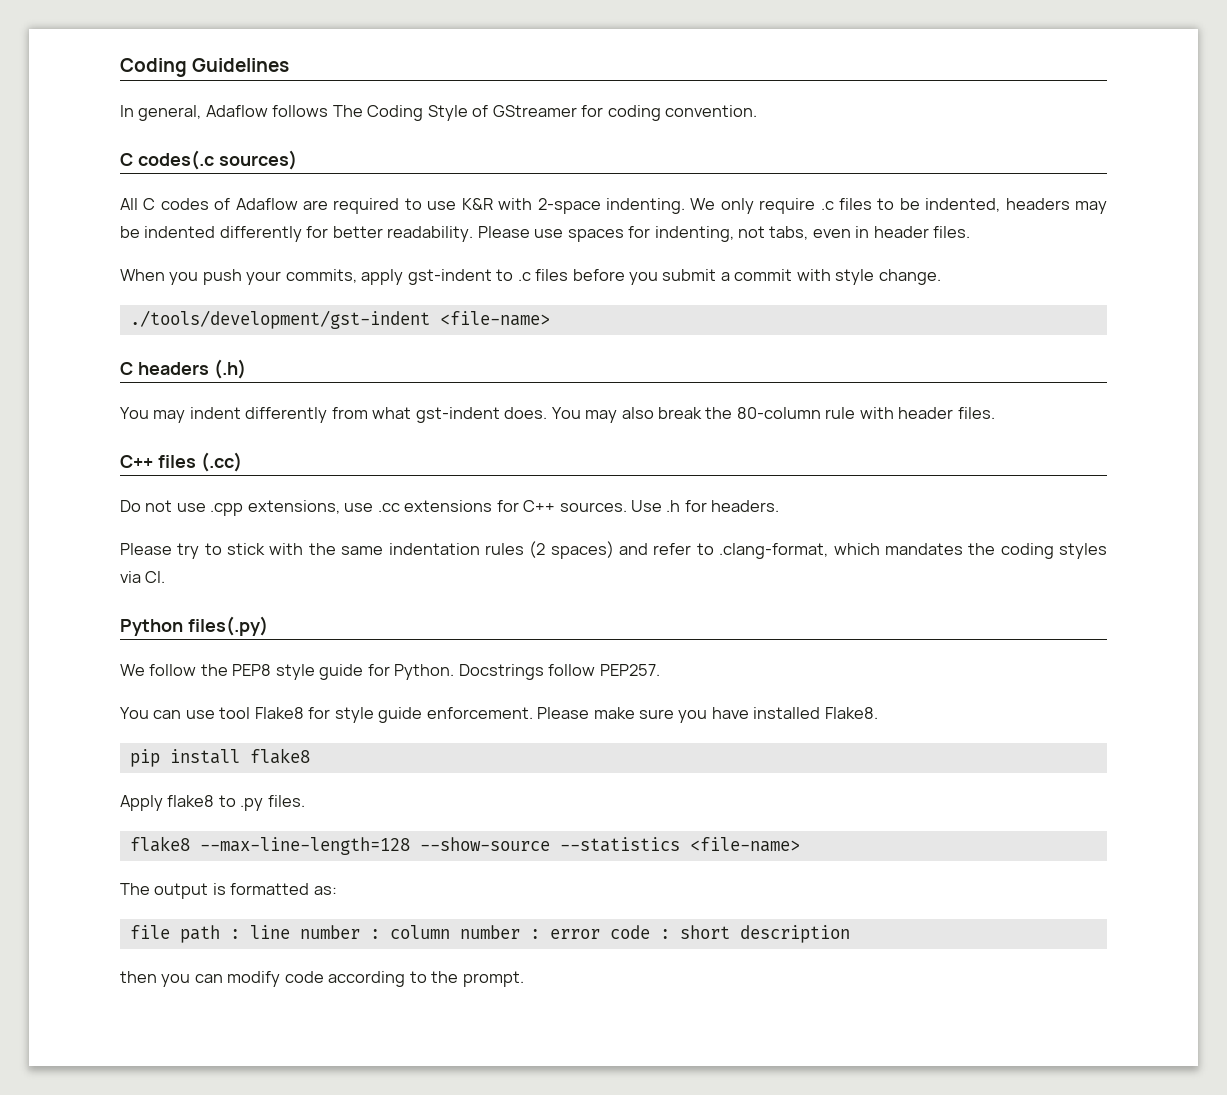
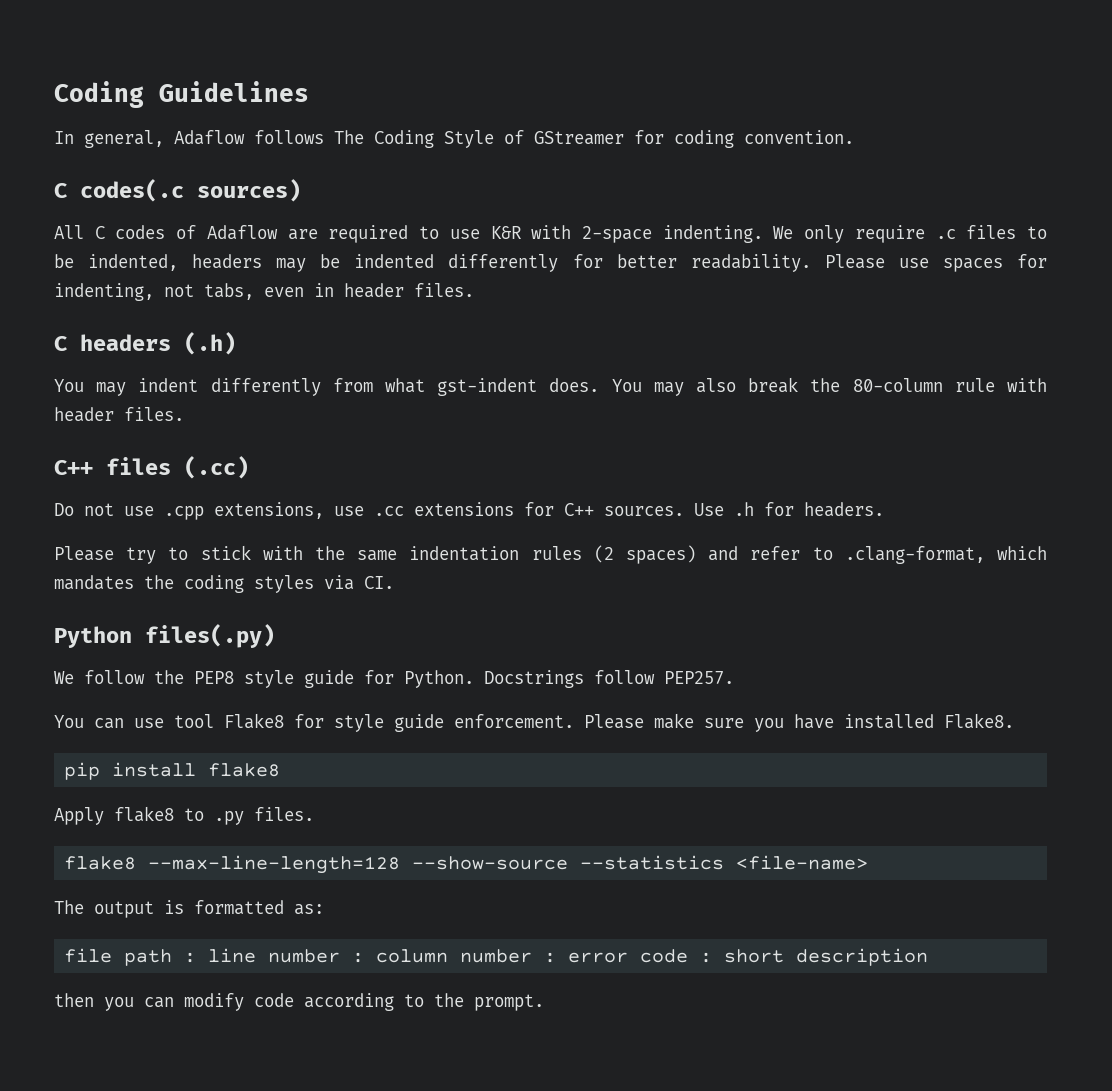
[120,269,941,285] [129,310,550,329] // When you push your commits, apply gst-indent to .c files before you submit a commit with style change. // ./tools/development/gst-indent <file-name> -> (474, 290) none

